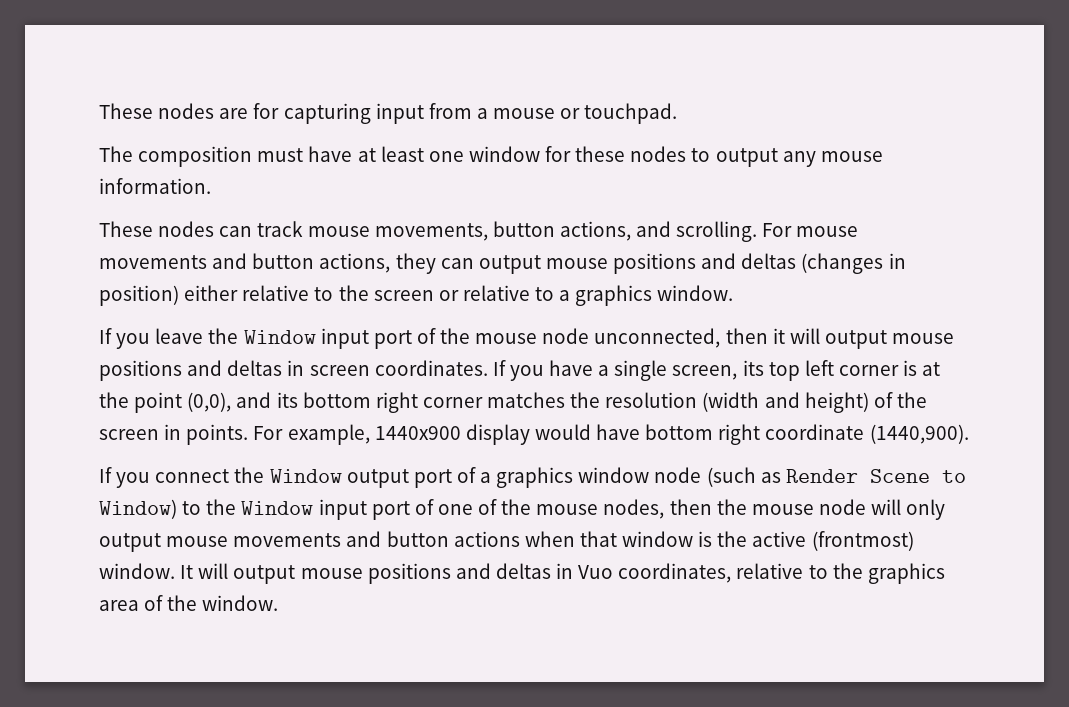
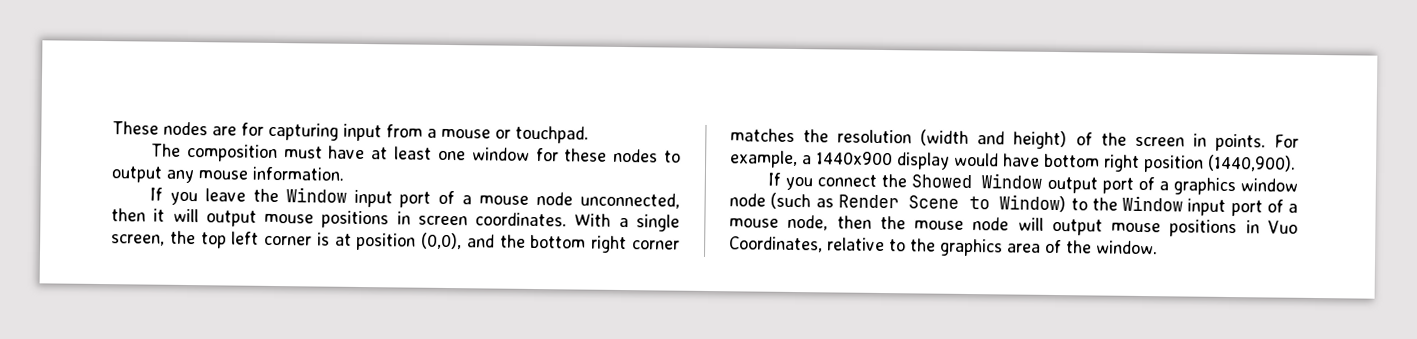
[99,221,859,242] [99,253,906,274] [99,285,734,306] // These nodes can track mouse movements, button actions, and scrolling. For mouse movements and button actions, they can output mouse positions and deltas (changes in position) either relative to the screen or relative to a graphics window. -> (344, 173) none
[440,328,471,344] the -> [462,195,473,205] a
[187,360,283,376] and deltas -> (390, 219) none
[492,360,594,381] If you have -> [574,213,612,227] With
[742,360,764,376] its -> [169,230,196,245] the
[99,392,183,413] the point -> [356,232,417,251] position
[276,392,298,408] its -> [499,234,526,248] the
(370, 434) none -> [802,155,812,165] a
[765,424,865,440] coordinate -> [1143,155,1204,173] position
(265, 475) none -> [911,174,973,189] Showed
[437,499,665,519] one of the mouse nodes, -> [1288,203,1298,213] [729,214,829,231] a mouse node,
[906,499,946,520] [99,531,914,552] [99,563,551,584] only output mouse movements and button actions when that window is the active (frontmost) window. It will output mouse positions and deltas -> [1051,218,1238,238] output mouse positions
[618,563,732,583] coordinates, -> [729,236,823,253] Coordinates,

